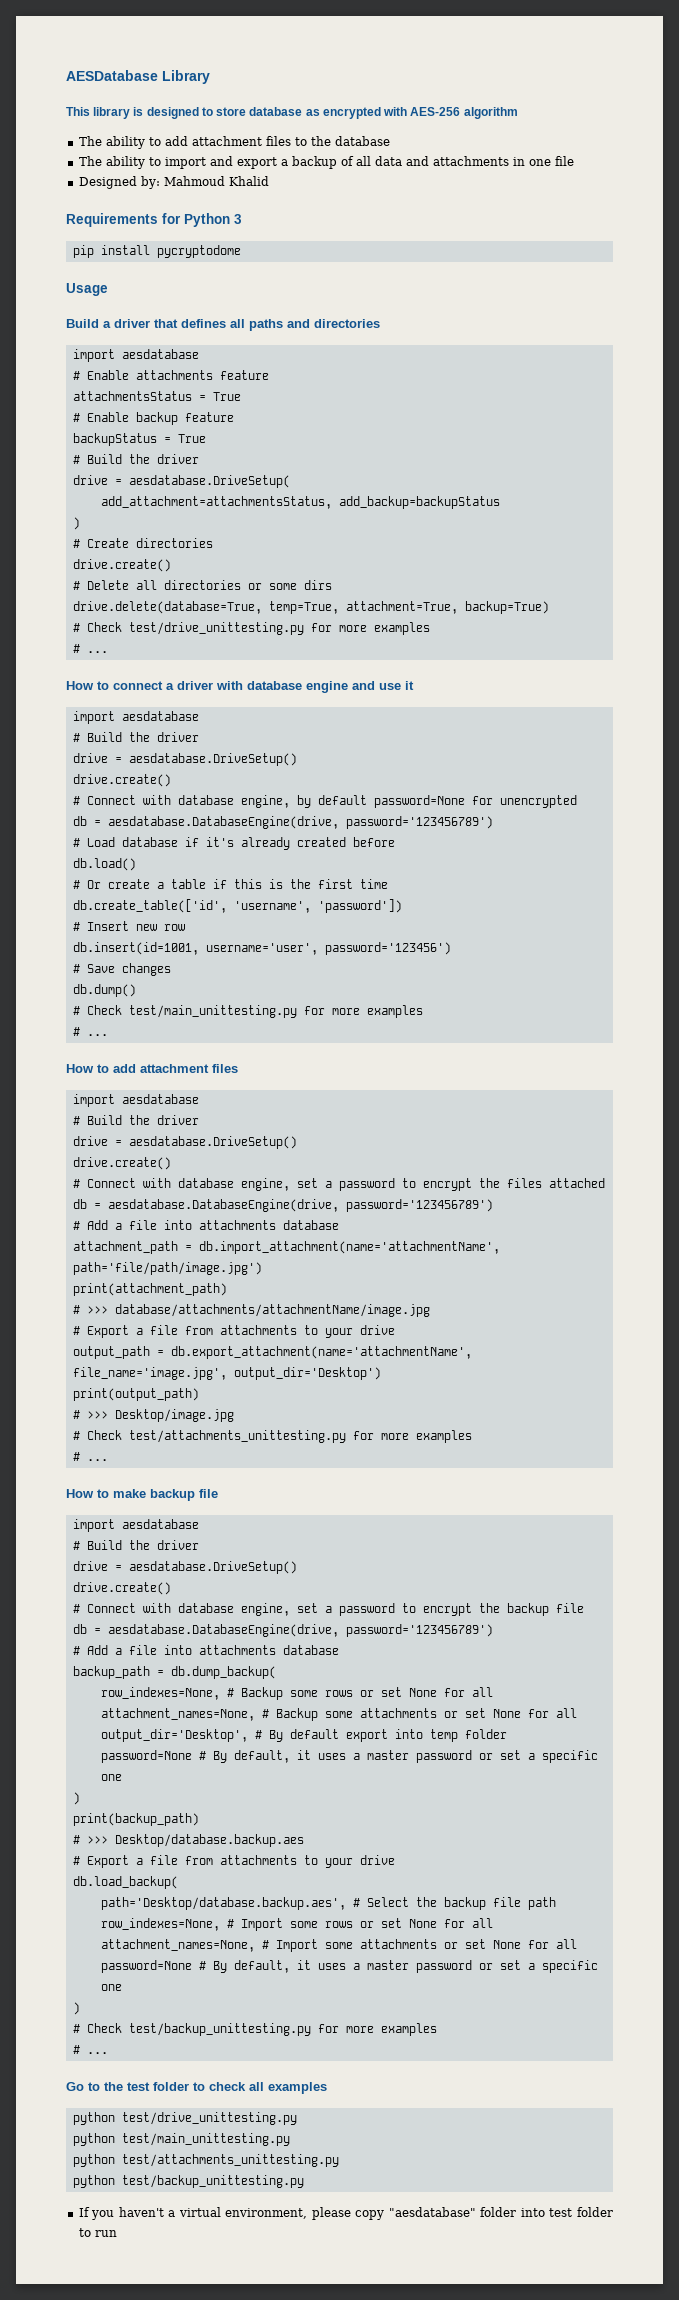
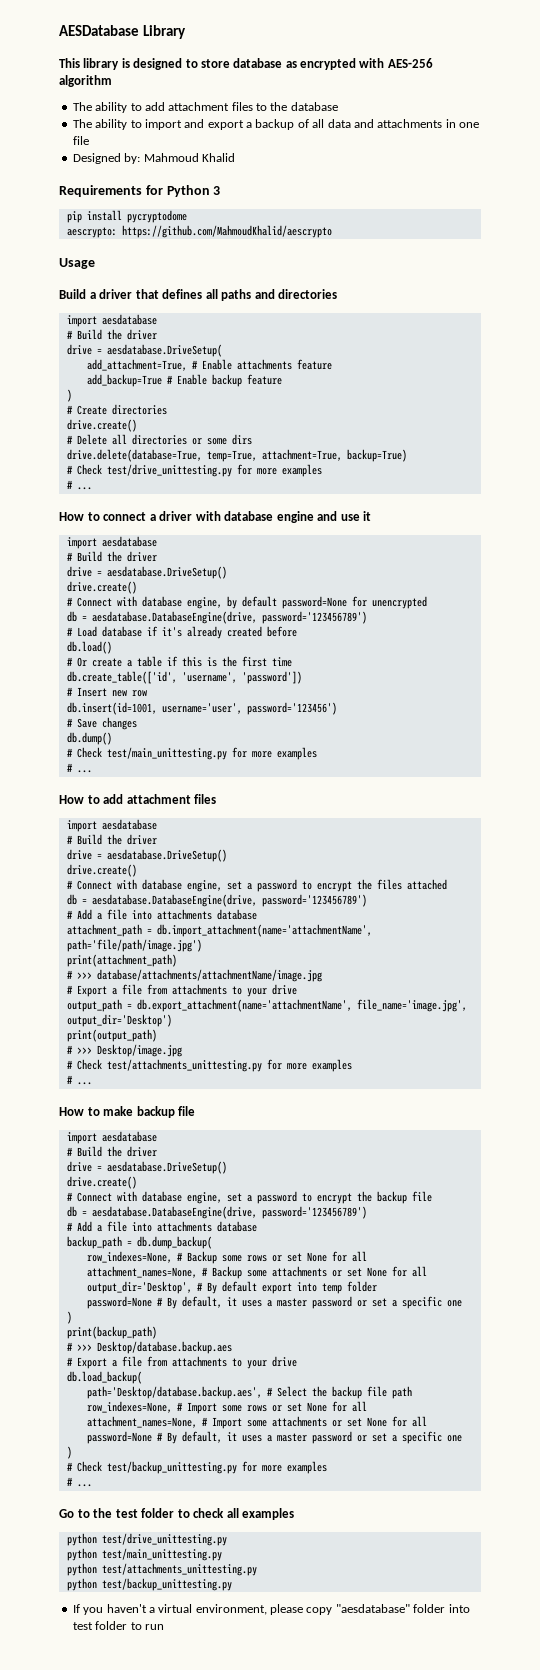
(241, 251) none -> [66,225,332,238] // aescrypto: https://github.com/MahmoudKhalid/aescrypto
[72,370,269,380] [72,391,241,401] [72,412,234,425] [72,433,206,446] // # Enable attachments feature // attachmentsStatus = True // # Enable backup feature // backupStatus = True -> (157, 319) none
[100,496,500,509] add_attachment=attachmentsStatus, add_backup=backupStatus -> [86,359,332,371] [86,374,282,387] add_attachment=True, # Enable attachments feature // add_backup=True # Enable backup feature

